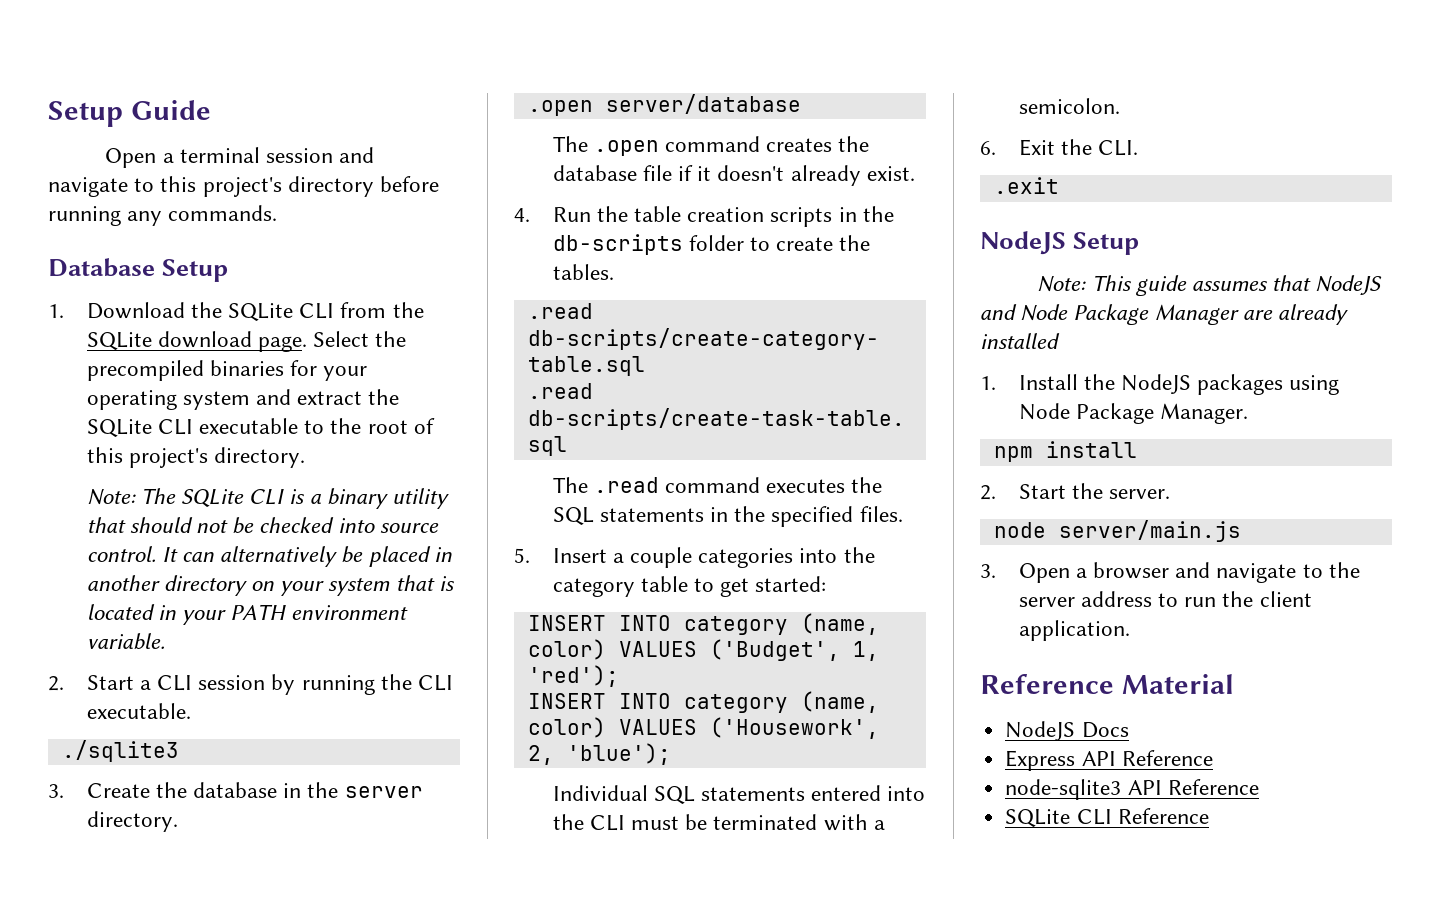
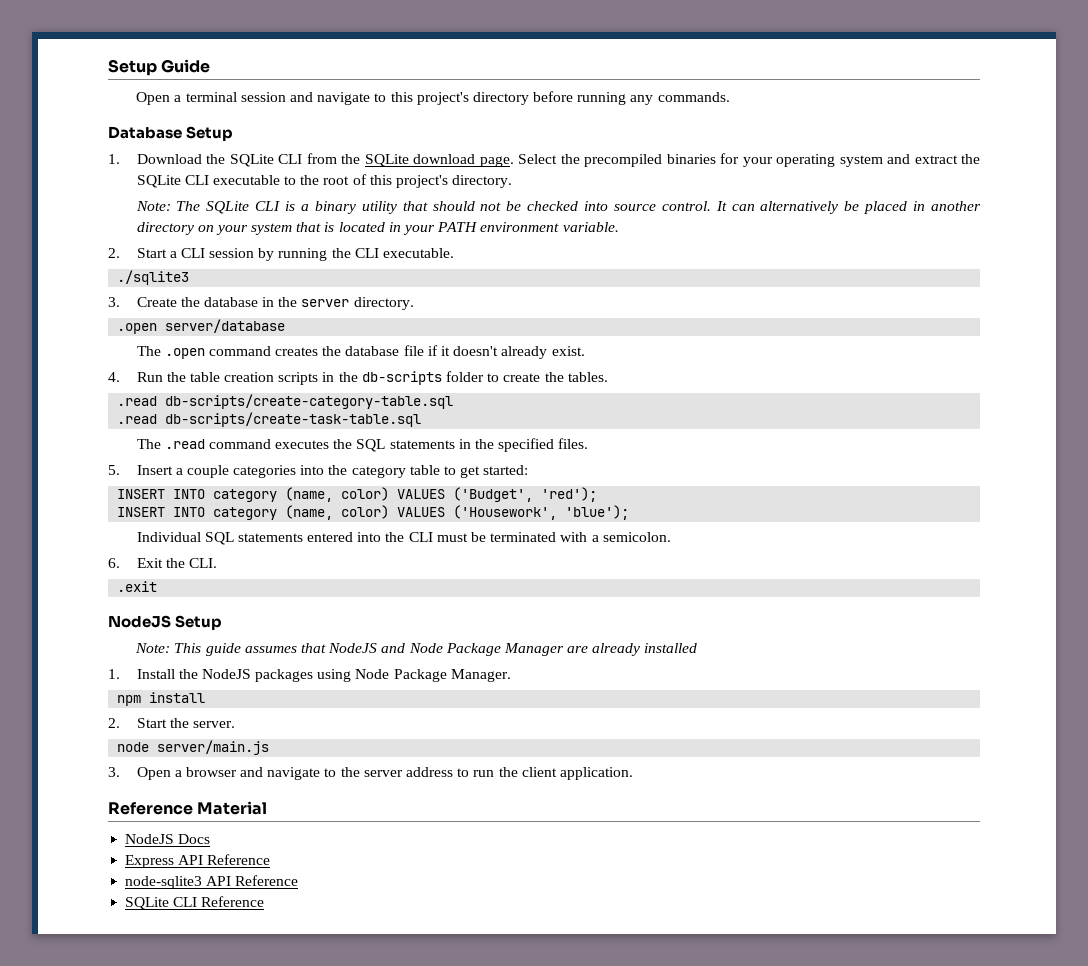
[852,641,879,661] 1, -> (534, 494) none
[527,745,554,765] 2, -> (558, 512) none

